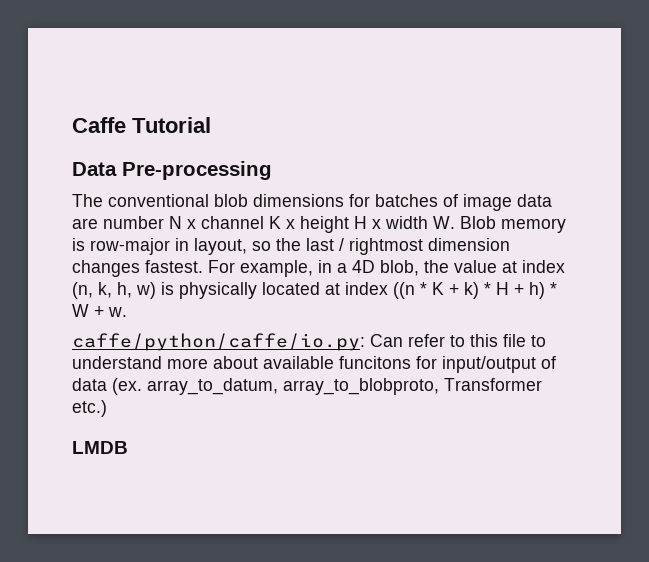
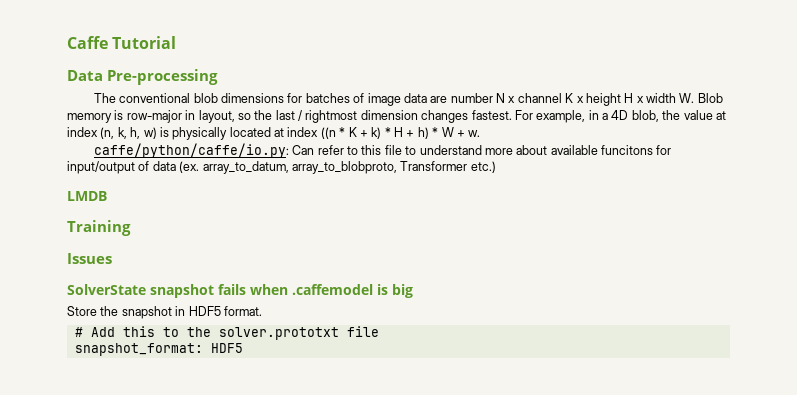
(128, 447) none -> [67,220,131,236] [67,253,112,264] [67,284,413,298] [67,306,262,319] [74,326,379,340] [74,343,243,356] // Training // Issues // SolverState snapshot fails when .caffemodel is big // Store the snapshot in HDF5 format. // # Add this to the solver.prototxt file // snapshot_format: HDF5

